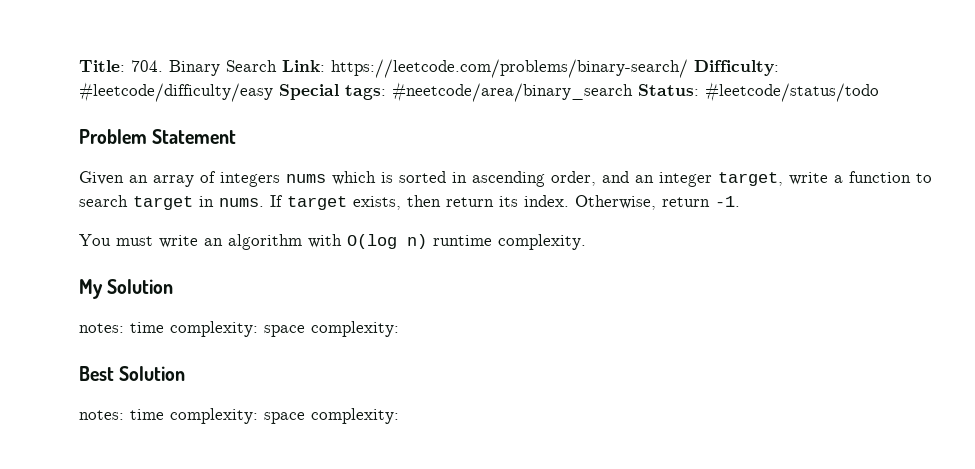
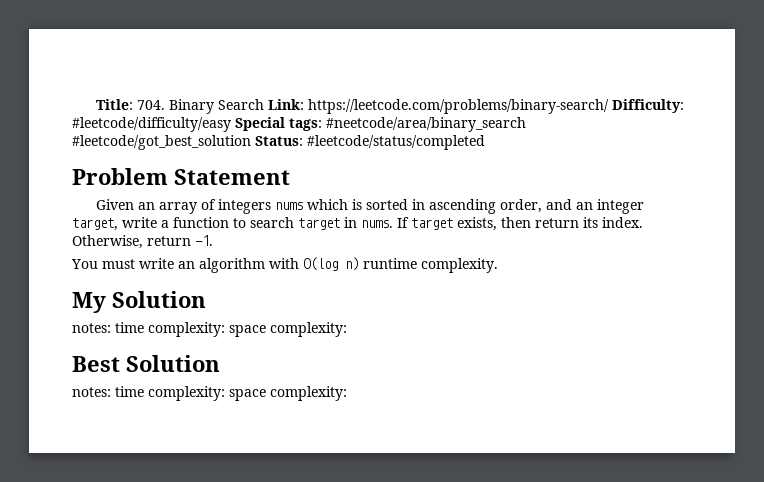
[638,82,879,102] Status: #leetcode/status/todo -> [72,135,485,150] #leetcode/got_best_solution Status: #leetcode/status/completed

